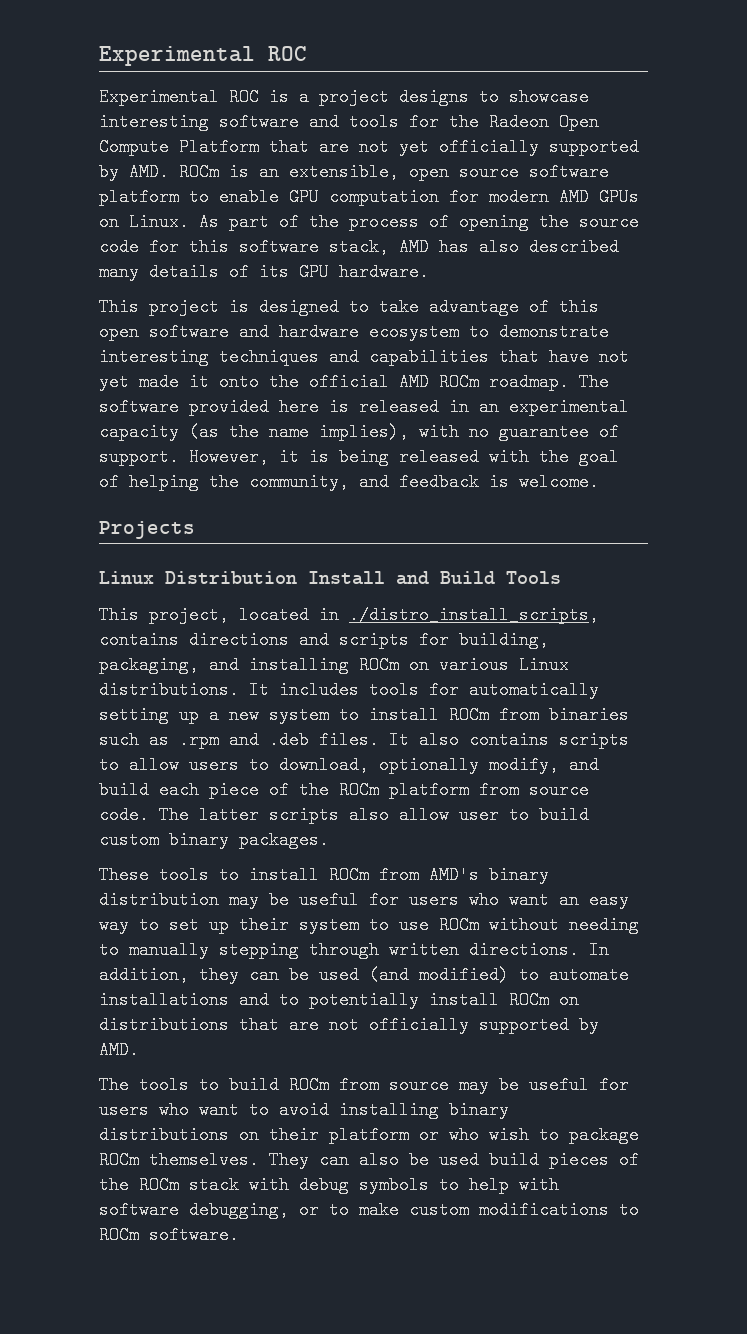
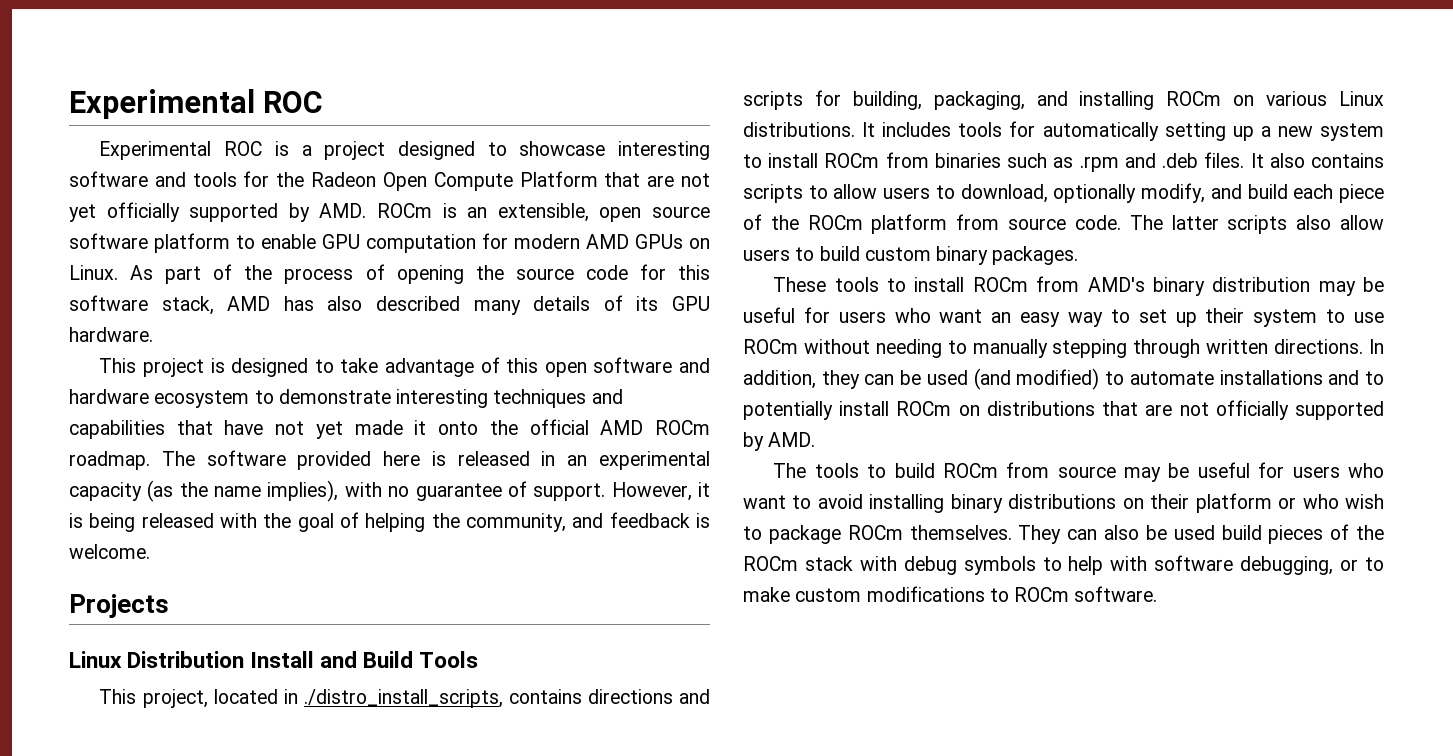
[399,88,469,106] designs -> [397,141,475,160] designed
[459,806,499,824] user -> [743,249,790,261] users

